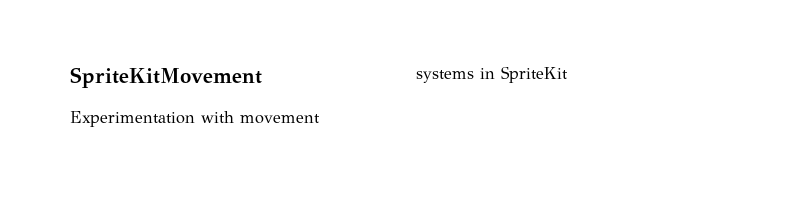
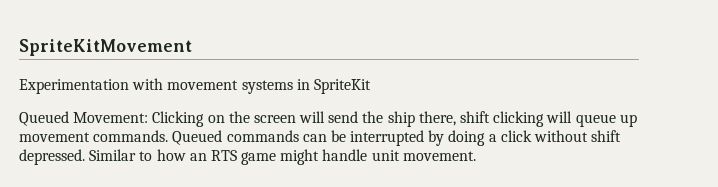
(568, 74) none -> [19,111,637,127] [19,130,622,146] [19,149,476,165] // Queued Movement: Clicking on the screen will send the ship there, shift clicking will queue up movement commands. Queued commands can be interrupted by doing a click without shift depressed. Similar to how an RTS game might handle unit movement.

